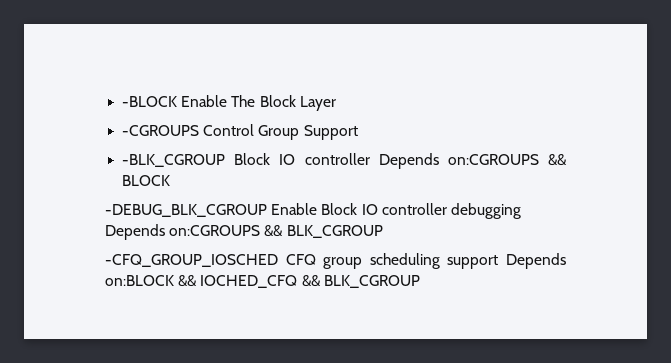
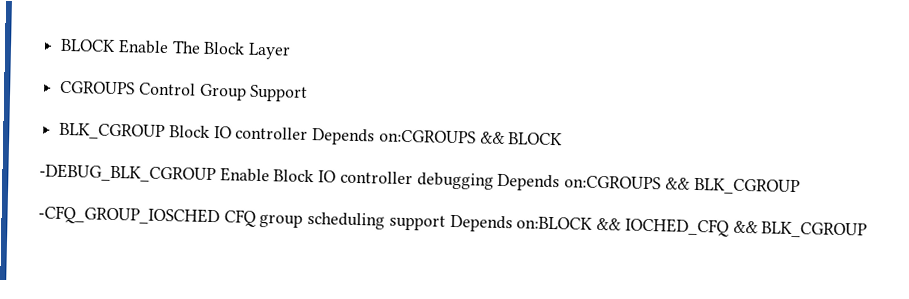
[122,96,178,107] -BLOCK -> [60,38,117,53] BLOCK
[122,125,200,136] -CGROUPS -> [60,80,136,95] CGROUPS
[122,154,226,167] -BLK_CGROUP -> [59,122,166,141] BLK_CGROUP

